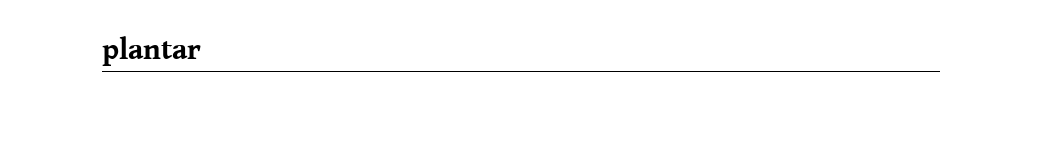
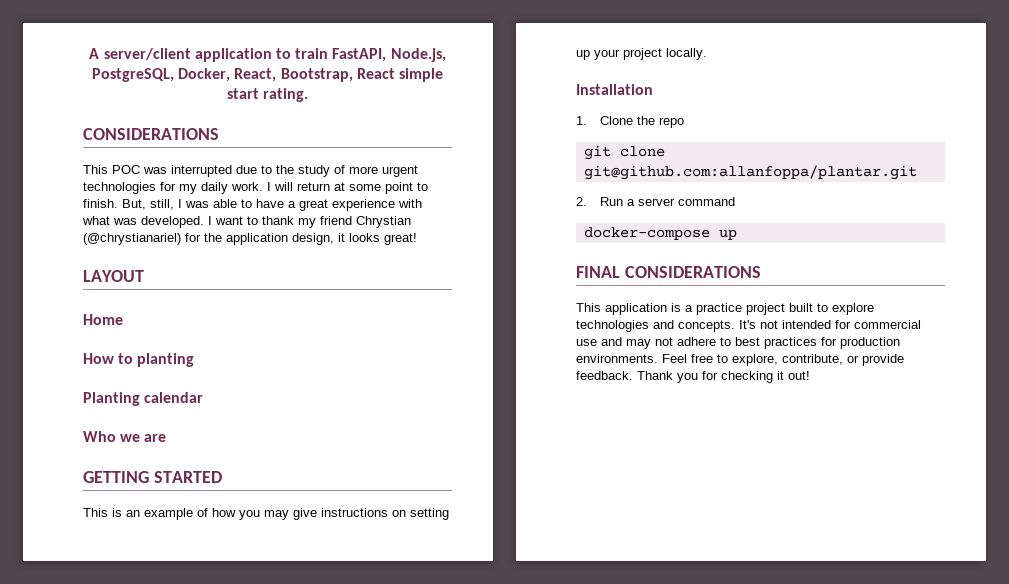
[102,36,201,66] plantar -> [89,48,446,62] [92,68,443,82] [226,88,309,102] [83,128,219,140] [83,165,418,177] [83,182,428,194] [83,199,422,211] [82,216,411,228] [83,233,417,245] [83,270,144,282] [83,314,123,325] [83,353,195,367] [83,392,204,406] [83,431,167,442] [83,471,222,483] [83,508,449,520] [576,48,707,60] [576,84,653,95] [576,116,685,128] [583,145,665,160] [583,165,917,180] [576,197,736,206] [583,227,737,240] [576,266,761,278] [576,303,874,315] [576,320,921,332] [576,337,900,349] [576,354,904,366] [576,371,810,383] A server/client application to train FastAPI, Node.js, PostgreSQL, Docker, React, Bootstrap, React simple start rating. // CONSIDERATIONS // This POC was interrupted due to the study of more urgent technologies for my daily work. I will return at some point to finish. But, still, I was able to have a great experience with what was developed. I want to thank my friend Chrystian (@chrystianariel) for the application design, it looks great! // LAYOUT // Home // How to planting // Planting calendar // Who we are // GETTING STARTED // This is an example of how you may give instructions on setting up your project locally. // Installation // 1. Clone the repo // git clone git@github.com:allanfoppa/plantar.git // 2. Run a server command // docker-compose up // FINAL CONSIDERATIONS // This application is a practice project built to explore technologies and concepts. It's not intended for commercial use and may not adhere to best practices for production environments. Feel free to explore, contribute, or provide feedback. Thank you for checking it out!

